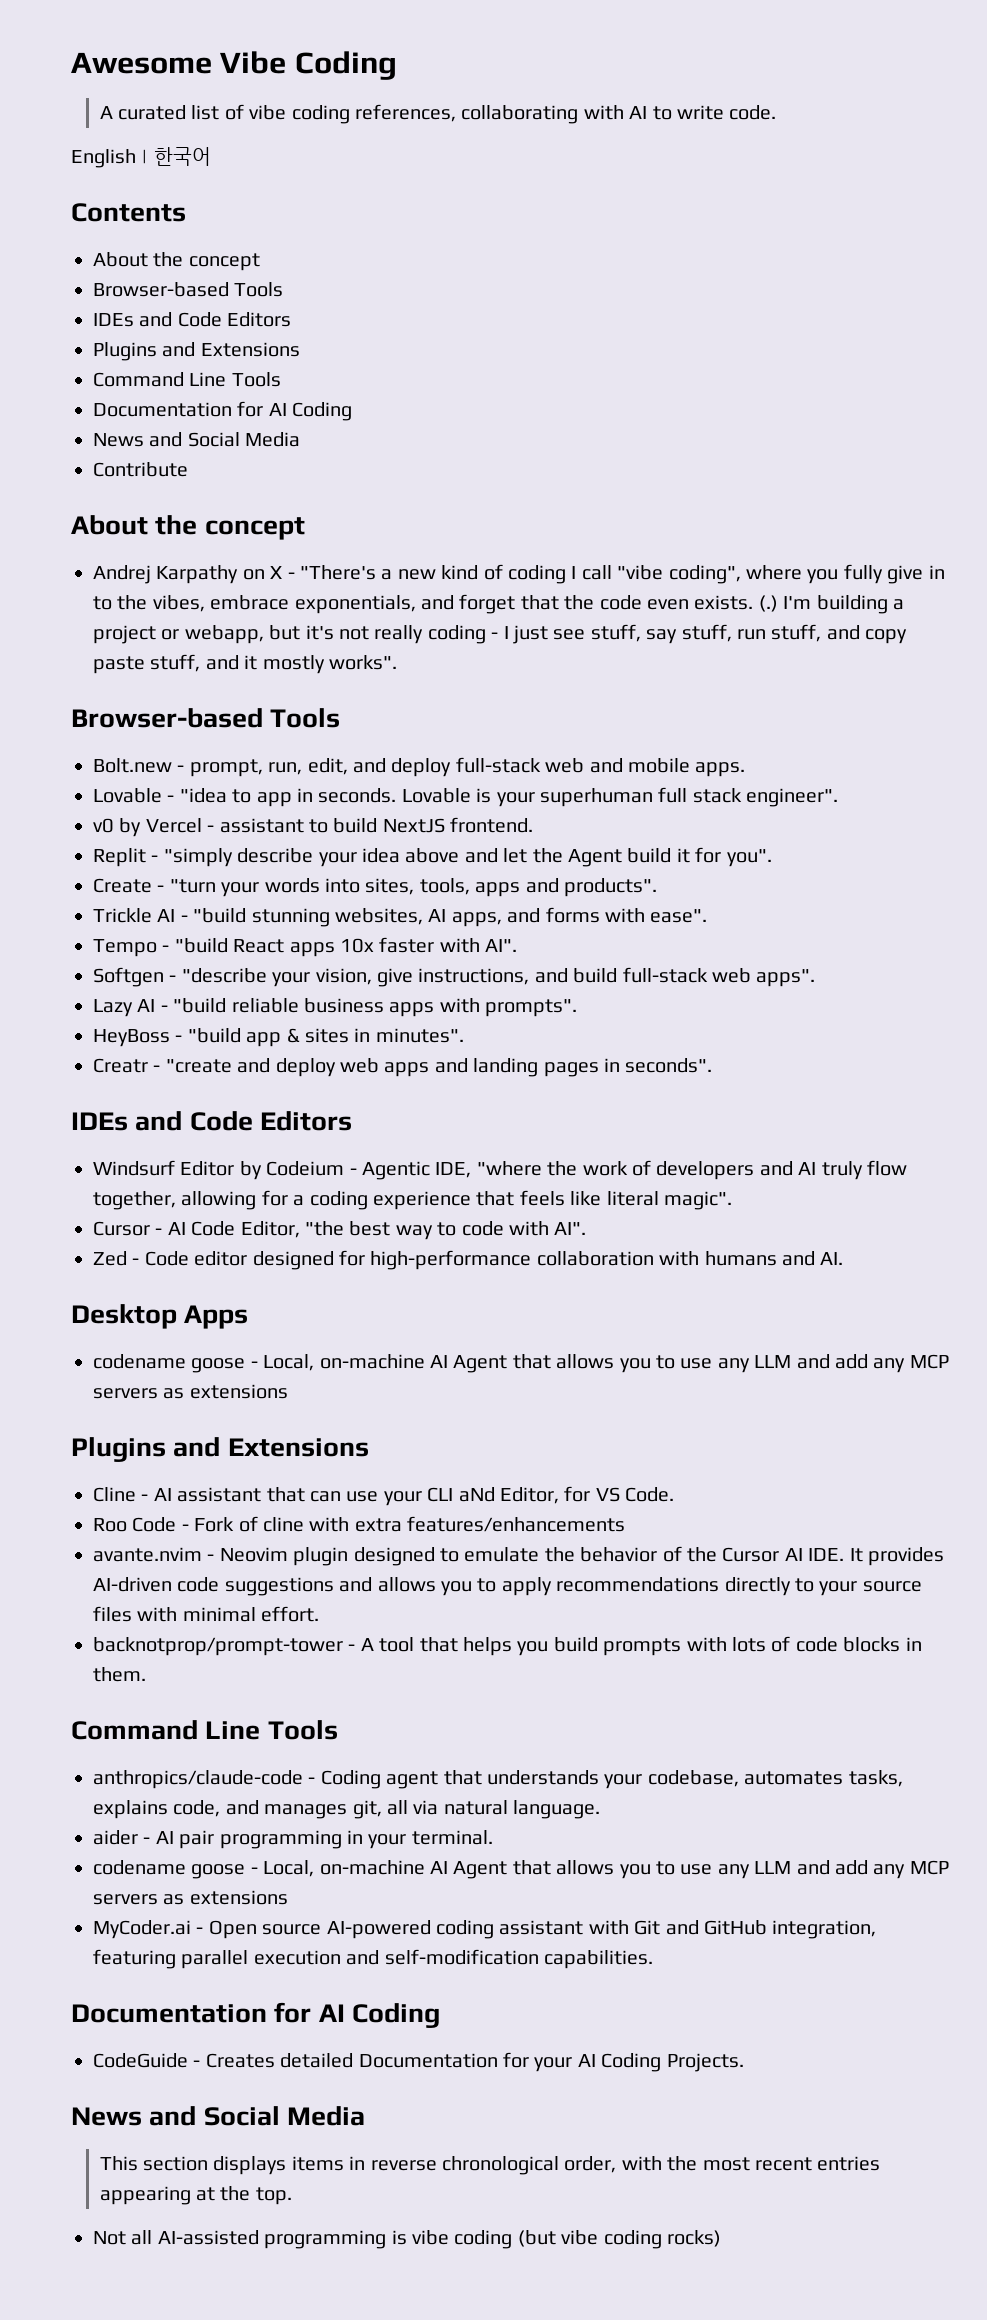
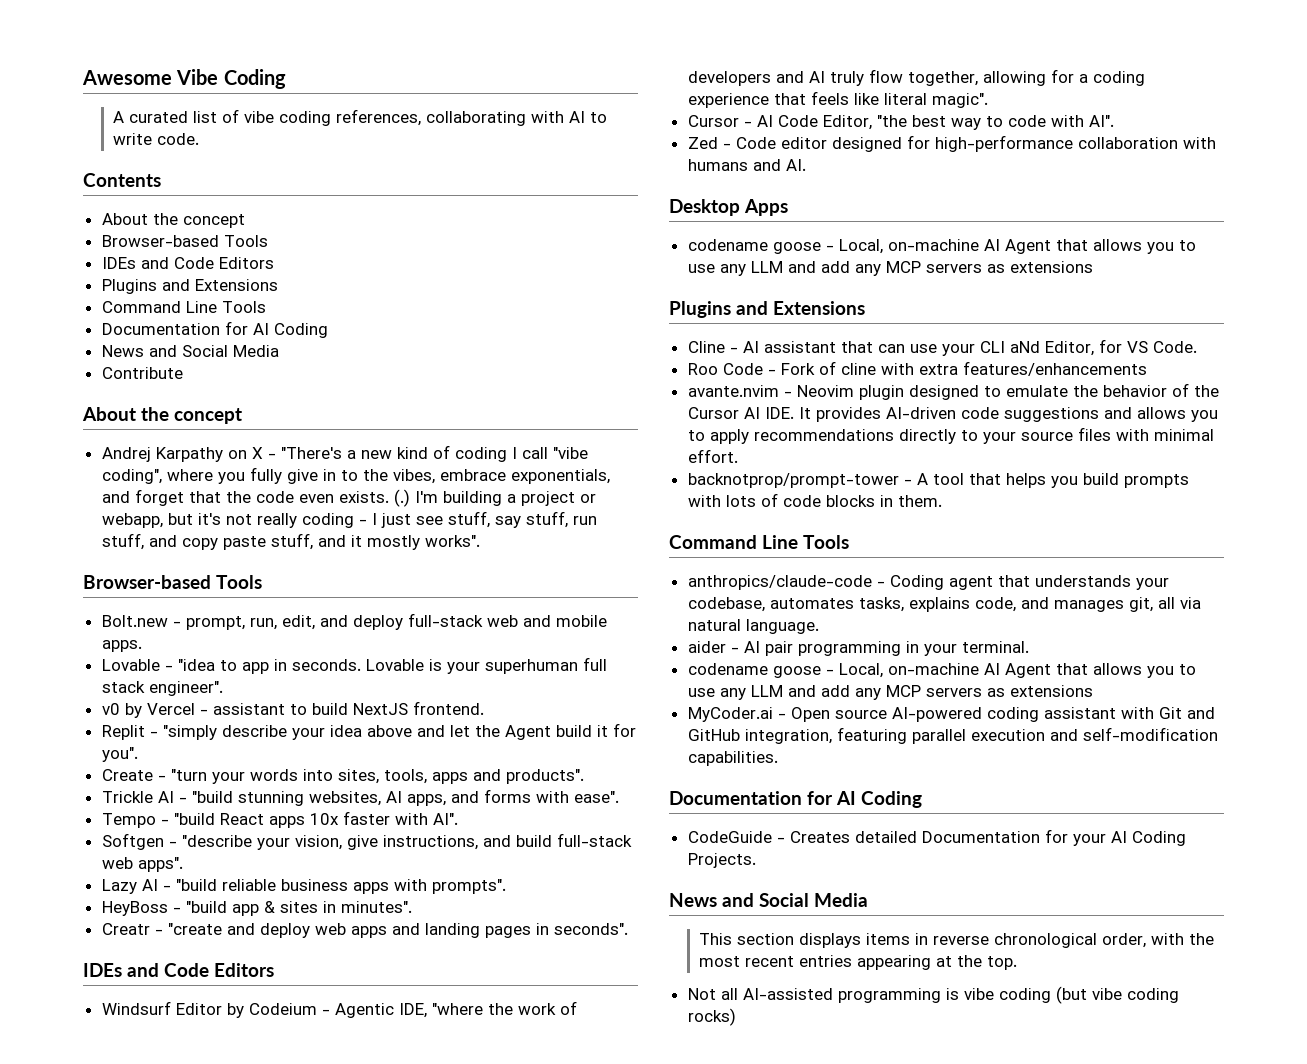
[71,147,211,168] // English | 한국어 -> (200, 139) none

